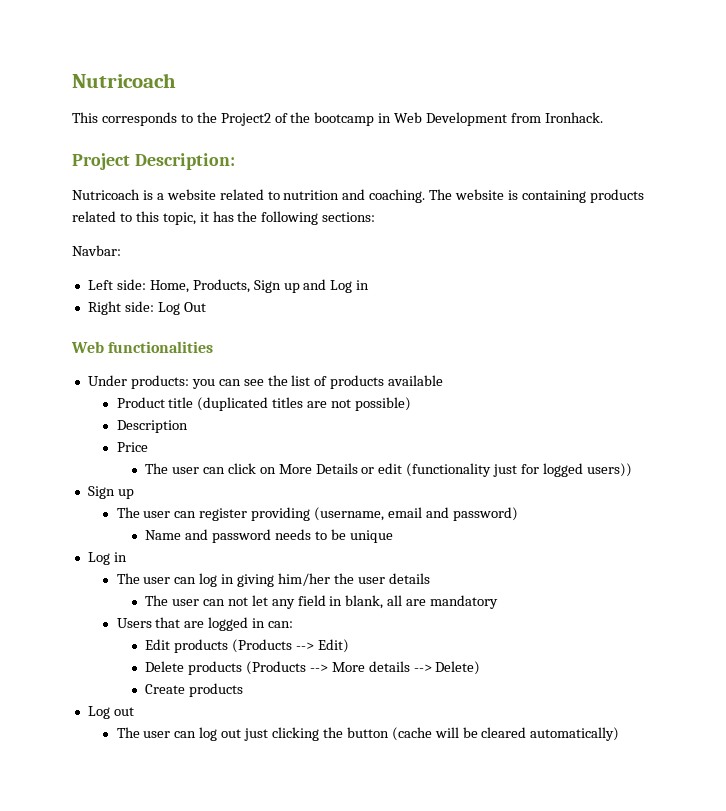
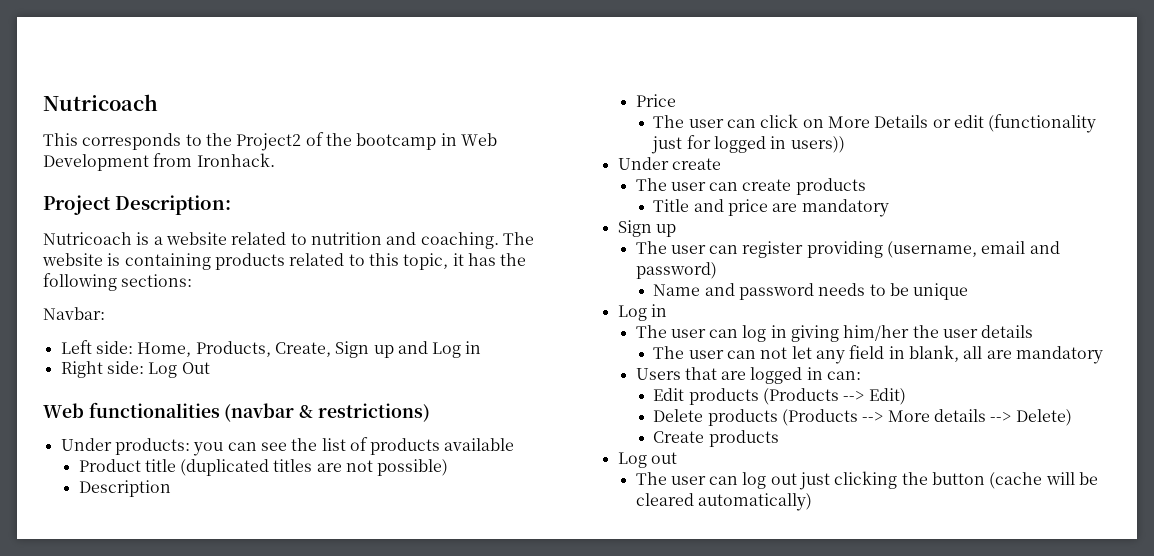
(250, 286) none -> [274,342,331,357] Create,
(214, 347) none -> [224,403,430,422] (navbar & restrictions)
(584, 470) none -> [770,136,787,149] in
(632, 470) none -> [617,157,721,170] [635,178,866,195] [653,199,889,217] // Under create // The user can create products // Title and price are mandatory

